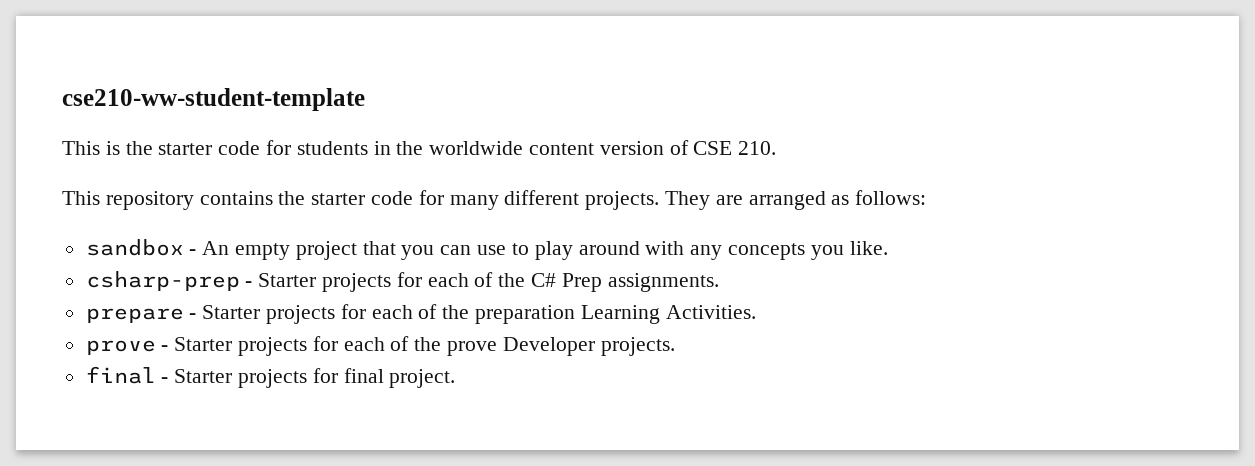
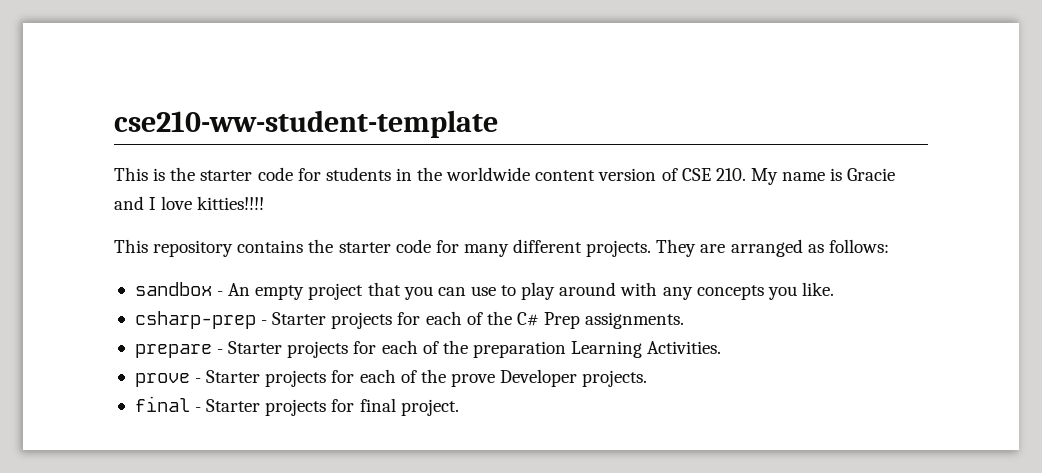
(777, 148) none -> [750,168,896,185] [114,196,265,210] My name is Gracie and I love kitties!!!!

